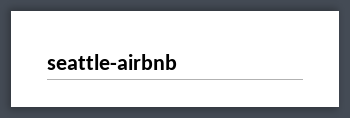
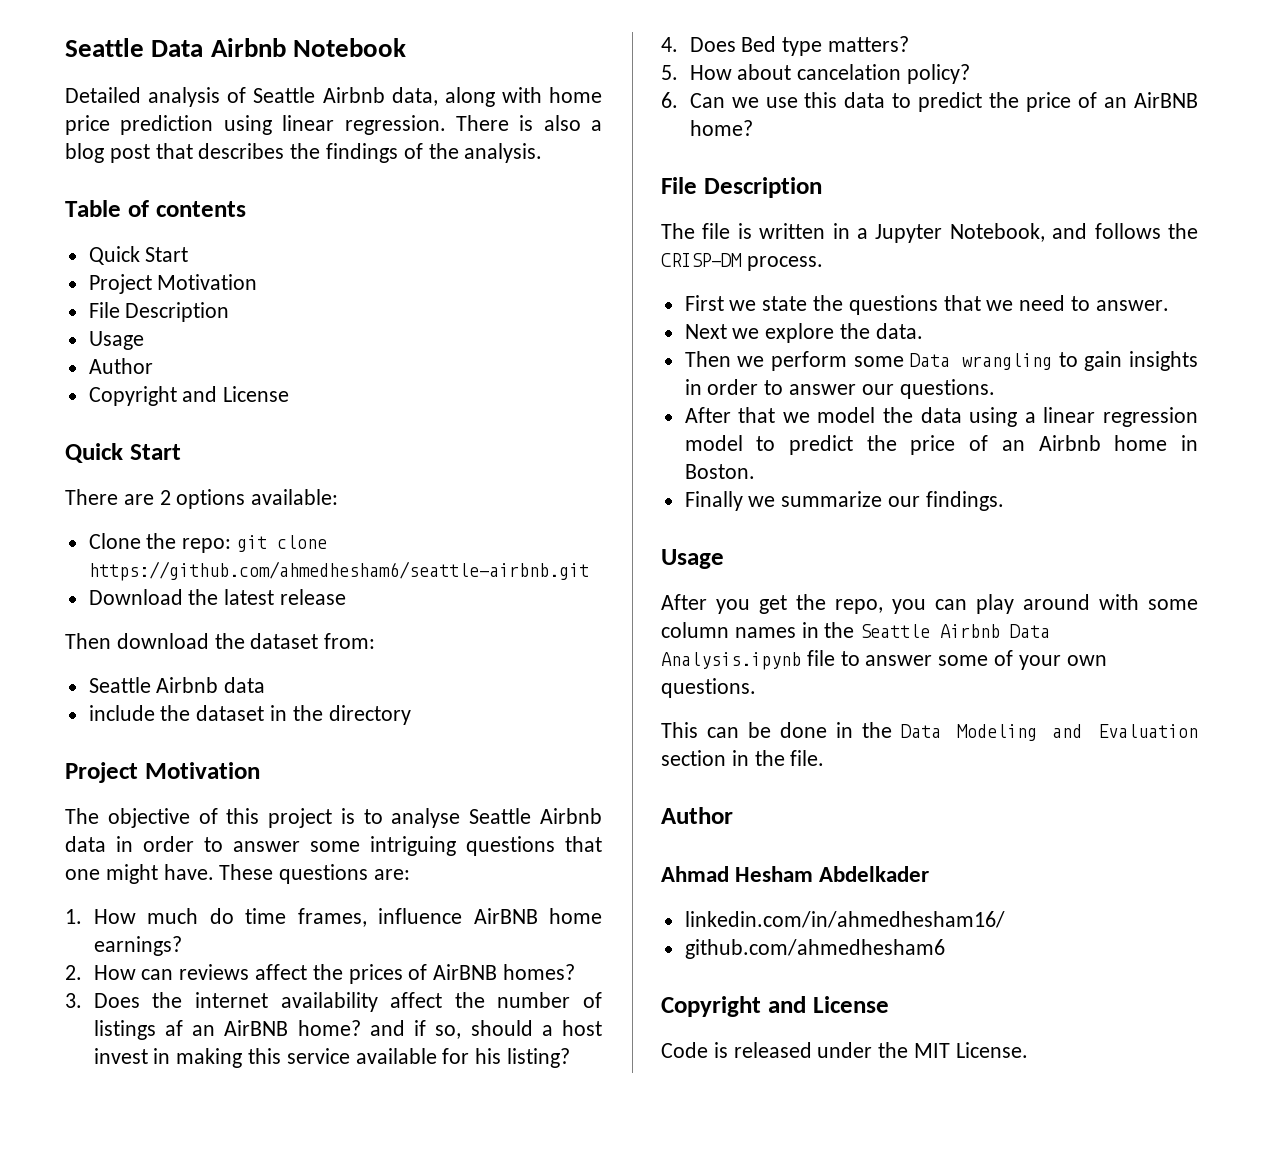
[47,54,177,70] seattle-airbnb -> [65,38,406,57] [65,87,602,107] [65,115,602,135] [65,143,543,163] [65,200,246,217] [88,246,189,265] [88,274,258,294] [88,302,230,322] [88,331,144,350] [88,358,153,374] [88,386,290,406] [65,443,181,463] [65,489,339,509] [88,533,328,553] [88,561,589,581] [88,589,347,605] [65,633,376,649] [88,677,266,693] [88,705,411,725] [65,762,260,783] [65,808,602,828] [65,836,602,856] [65,864,411,884] [65,908,602,927] [93,936,182,956] [65,964,576,984] [65,992,602,1012] [93,1020,602,1040] [93,1048,571,1068] [661,36,910,56] [661,64,971,84] [661,92,1198,112] [689,120,753,136] [661,177,822,198] [661,223,1198,243] [661,253,823,271] [684,295,1169,315] [684,323,923,343] [684,351,1198,371] [684,379,995,399] [684,407,1198,427] [684,435,1198,455] [684,464,755,479] [684,491,1004,511] [661,549,724,569] [661,594,1198,614] [661,622,1051,638] [661,650,1107,670] [661,678,756,698] [661,722,1198,741] [661,750,825,766] [661,807,733,824] [661,866,930,882] [684,911,1005,928] [684,939,945,959] [661,996,889,1017] [661,1042,1028,1058] Seattle Data Airbnb Notebook // Detailed analysis of Seattle Airbnb data, along with home price prediction using linear regression. There is also a blog post that describes the findings of the analysis. // Table of contents // Quick Start // Project Motivation // File Description // Usage // Author // Copyright and License // Quick Start // There are 2 options available: // Clone the repo: git clone https://github.com/ahmedhesham6/seattle-airbnb.git // Download the latest release // Then download the dataset from: // Seattle Airbnb data // include the dataset in the directory // Project Motivation // The objective of this project is to analyse Seattle Airbnb data in order to answer some intriguing questions that one might have. These questions are: // 1. How much do time frames, influence AirBNB home earnings? // 2. How can reviews affect the prices of AirBNB homes? // 3. Does the internet availability affect the number of listings af an AirBNB home? and if so, should a host invest in making this service available for his listing? // 4. Does Bed type matters? // 5. How about cancelation policy? // 6. Can we use this data to predict the price of an AirBNB home? // File Description // The file is written in a Jupyter Notebook, and follows the CRISP-DM process. // First we state the questions that we need to answer. // Next we explore the data. // Then we perform some Data wrangling to gain insights in order to answer our questions. // After that we model the data using a linear regression model to predict the price of an Airbnb home in Boston. // Finally we summarize our findings. // Usage // After you get the repo, you can play around with some column names in the Seattle Airbnb Data Analysis.ipynb file to answer some of your own questions. // This can be done in the Data Modeling and Evaluation section in the file. // Author // Ahmad Hesham Abdelkader // linkedin.com/in/ahmedhesham16/ // github.com/ahmedhesham6 // Copyright and License // Code is released under the MIT License.

